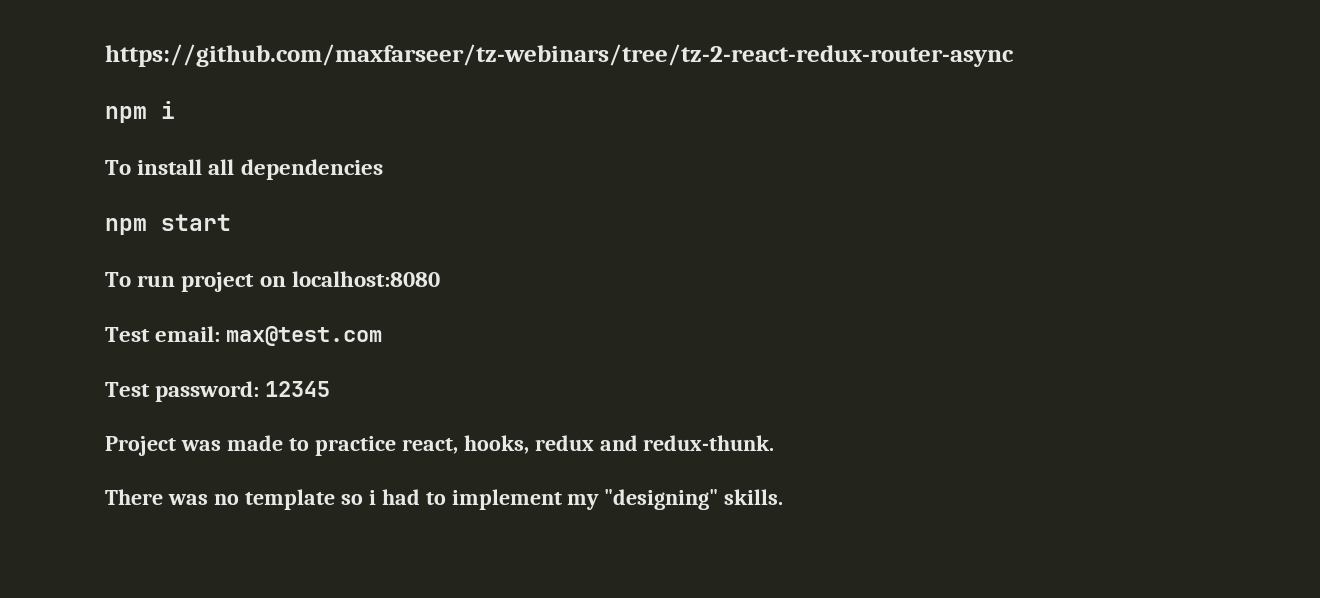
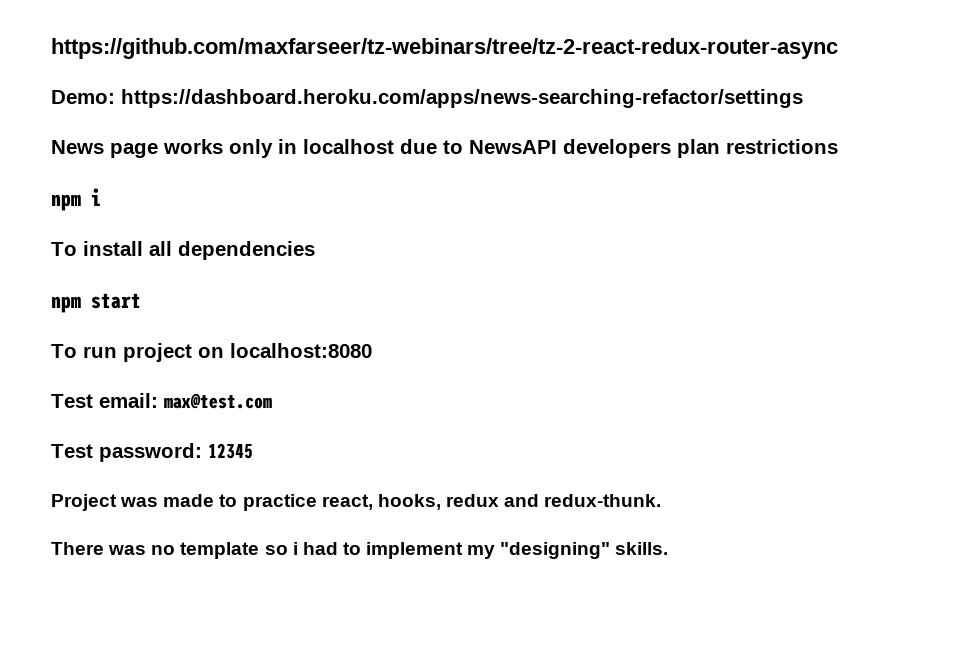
(1014, 55) none -> [51,89,803,108] [51,139,838,158] // Demo: https://dashboard.heroku.com/apps/news-searching-refactor/settings // News page works only in localhost due to NewsAPI developers plan restrictions

